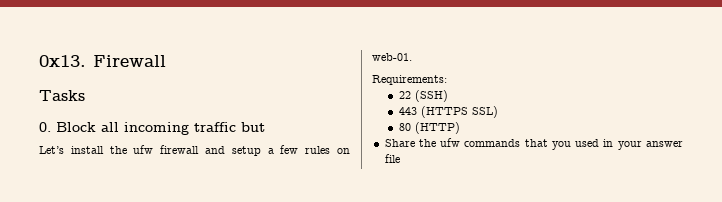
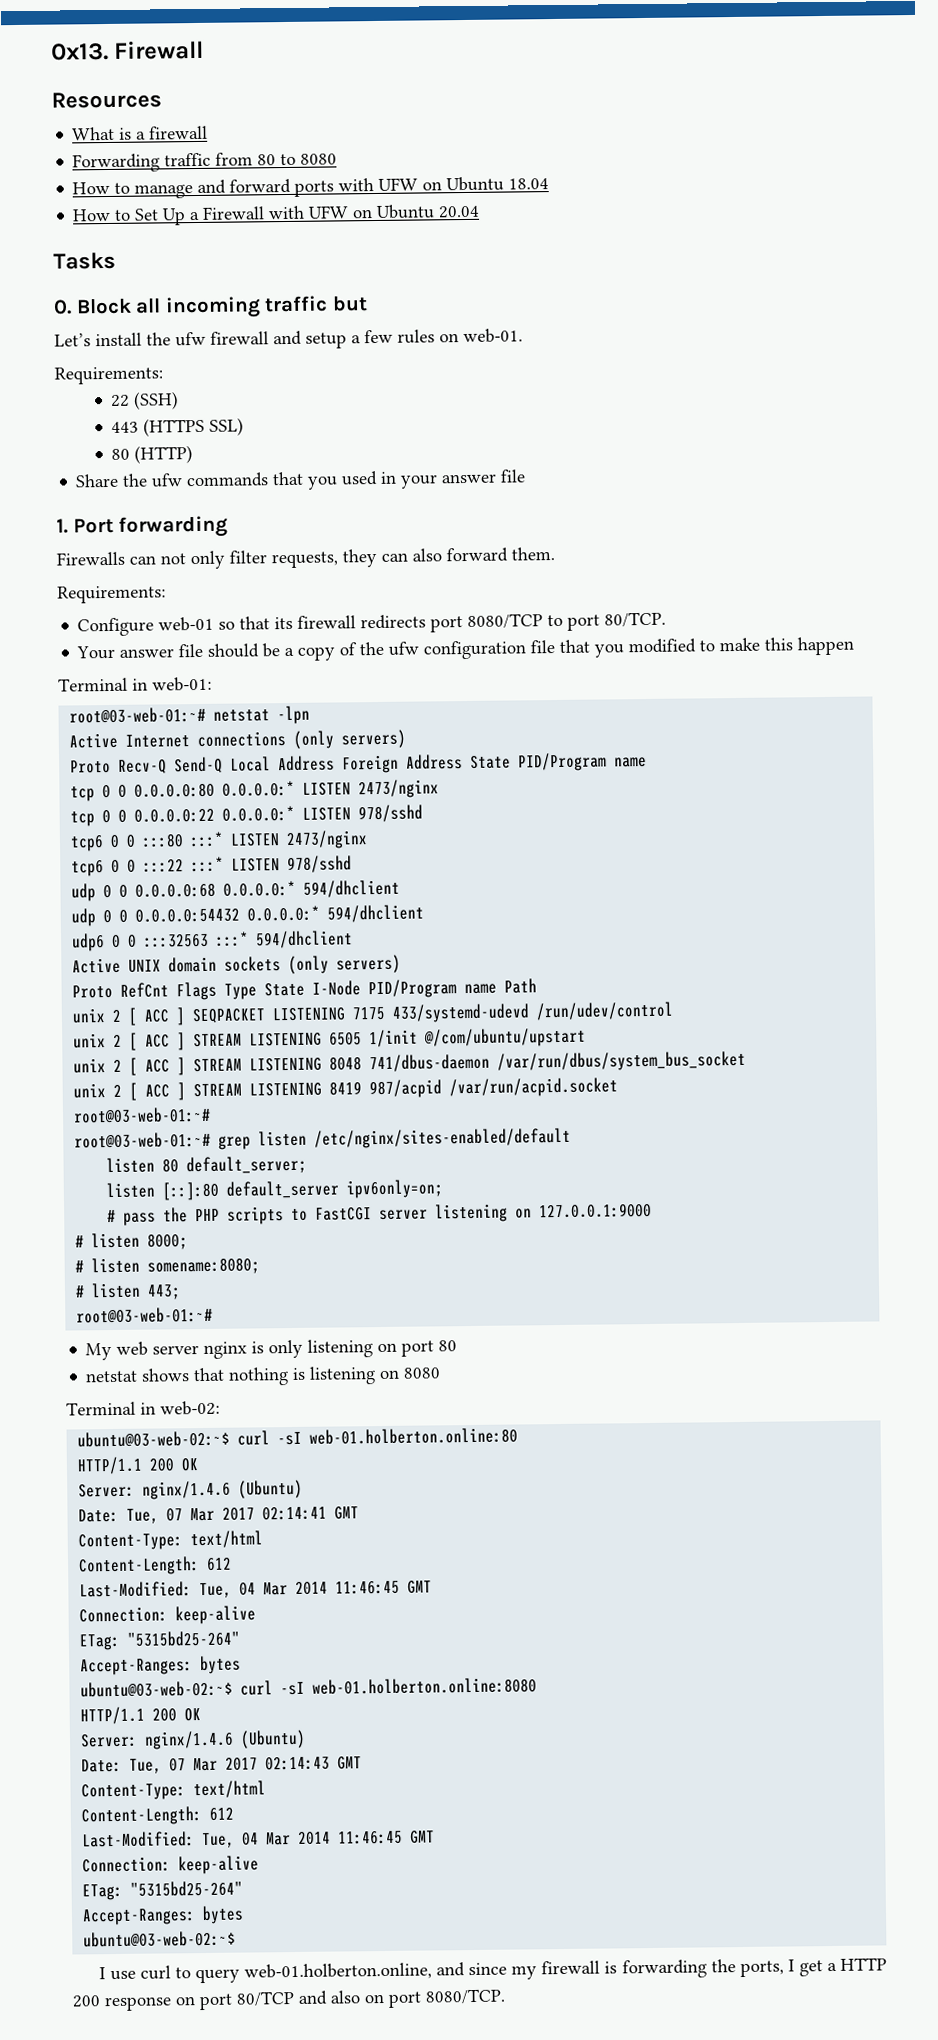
(166, 61) none -> [51,91,162,109] [72,125,209,141] [72,152,338,173] [72,176,550,199] [72,204,481,226] // Resources // What is a firewall // Forwarding traffic from 80 to 8080 // How to manage and forward ports with UFW on Ubuntu 18.04 // How to Set Up a Firewall with UFW on Ubuntu 20.04
(400, 158) none -> [56,515,229,538] [56,547,555,570] [57,585,166,604] [77,611,667,637] [76,636,855,661] [58,676,212,692] [69,705,311,725] [69,729,407,749] [70,752,648,774] [70,779,440,802] [70,804,424,827] [70,830,369,852] [71,855,353,877] [71,879,401,902] [71,904,425,927] [72,930,354,952] [72,954,402,975] [72,978,538,1001] [72,1001,674,1026] [73,1027,587,1051] [73,1050,747,1076] [73,1077,619,1101] [73,1106,212,1124] [74,1127,572,1150] [106,1155,308,1175] [106,1179,444,1201] [107,1202,653,1226] [75,1232,189,1250] [75,1257,261,1275] [75,1282,182,1300] [76,1306,214,1324] [85,1339,458,1361] [85,1366,442,1386] [66,1400,220,1416] [77,1427,519,1448] [77,1456,200,1475] [78,1479,304,1500] [78,1506,360,1524] [78,1530,264,1551] [78,1556,233,1576] [79,1580,433,1599] [79,1605,257,1625] [79,1630,241,1651] [80,1655,242,1676] [80,1677,538,1698] [80,1706,202,1725] [80,1729,307,1750] [81,1756,363,1774] [81,1780,267,1801] [81,1806,235,1826] [82,1830,436,1849] [82,1855,260,1875] [82,1880,244,1901] [82,1905,245,1926] [83,1930,237,1948] [98,1957,887,1984] [72,1988,505,2012] // 1. Port forwarding // Firewalls can not only filter requests, they can also forward them. // Requirements: // Configure web-01 so that its firewall redirects port 8080/TCP to port 80/TCP. // Your answer file should be a copy of the ufw configuration file that you modified to make this happen // Terminal in web-01: // root@03-web-01:~# netstat -lpn // Active Internet connections (only servers) // Proto Recv-Q Send-Q Local Address Foreign Address State PID/Program name // tcp 0 0 0.0.0.0:80 0.0.0.0:* LISTEN 2473/nginx // tcp 0 0 0.0.0.0:22 0.0.0.0:* LISTEN 978/sshd // tcp6 0 0 :::80 :::* LISTEN 2473/nginx // tcp6 0 0 :::22 :::* LISTEN 978/sshd // udp 0 0 0.0.0.0:68 0.0.0.0:* 594/dhclient // udp 0 0 0.0.0.0:54432 0.0.0.0:* 594/dhclient // udp6 0 0 :::32563 :::* 594/dhclient // Active UNIX domain sockets (only servers) // Proto RefCnt Flags Type State I-Node PID/Program name Path // unix 2 [ ACC ] SEQPACKET LISTENING 7175 433/systemd-udevd /run/udev/control // unix 2 [ ACC ] STREAM LISTENING 6505 1/init @/com/ubuntu/upstart // unix 2 [ ACC ] STREAM LISTENING 8048 741/dbus-daemon /var/run/dbus/system_bus_socket // unix 2 [ ACC ] STREAM LISTENING 8419 987/acpid /var/run/acpid.socket // root@03-web-01:~# // root@03-web-01:~# grep listen /etc/nginx/sites-enabled/default // listen 80 default_server; // listen [::]:80 default_server ipv6only=on; // # pass the PHP scripts to FastCGI server listening on 127.0.0.1:9000 // # listen 8000; // # listen somename:8080; // # listen 443; // root@03-web-01:~# // My web server nginx is only listening on port 80 // netstat shows that nothing is listening on 8080 // Terminal in web-02: // ubuntu@03-web-02:~$ curl -sI web-01.holberton.online:80 // HTTP/1.1 200 OK // Server: nginx/1.4.6 (Ubuntu) // Date: Tue, 07 Mar 2017 02:14:41 GMT // Content-Type: text/html // Content-Length: 612 // Last-Modified: Tue, 04 Mar 2014 11:46:45 GMT // Connection: keep-alive // ETag: "5315bd25-264" // Accept-Ranges: bytes // ubuntu@03-web-02:~$ curl -sI web-01.holberton.online:8080 // HTTP/1.1 200 OK // Server: nginx/1.4.6 (Ubuntu) // Date: Tue, 07 Mar 2017 02:14:43 GMT // Content-Type: text/html // Content-Length: 612 // Last-Modified: Tue, 04 Mar 2014 11:46:45 GMT // Connection: keep-alive // ETag: "5315bd25-264" // Accept-Ranges: bytes // ubuntu@03-web-02:~$ // I use curl to query web-01.holberton.online, and since my firewall is forwarding the ports, I get a HTTP 200 response on port 80/TCP and also on port 8080/TCP.

